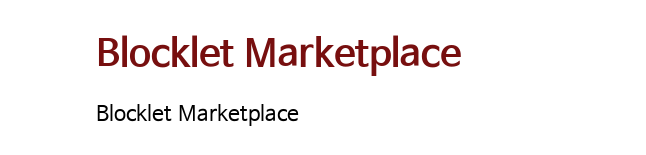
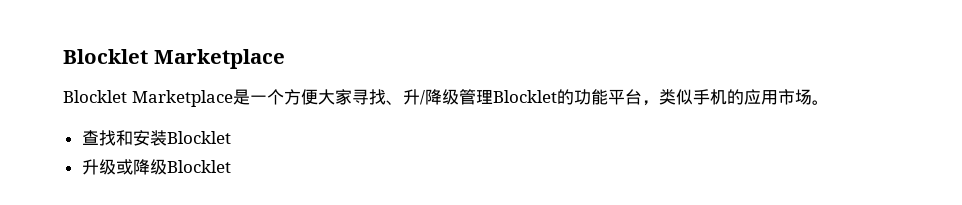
(299, 115) none -> [232,89,829,106] [81,130,231,146] [81,159,231,175] 是一个方便大家寻找、升/降级管理Blocklet的功能平台，类似手机的应用市场。 // 查找和安装Blocklet // 升级或降级Blocklet

